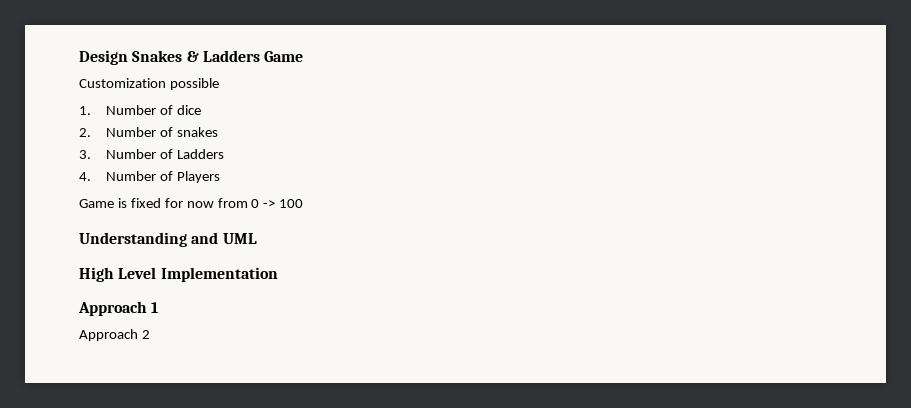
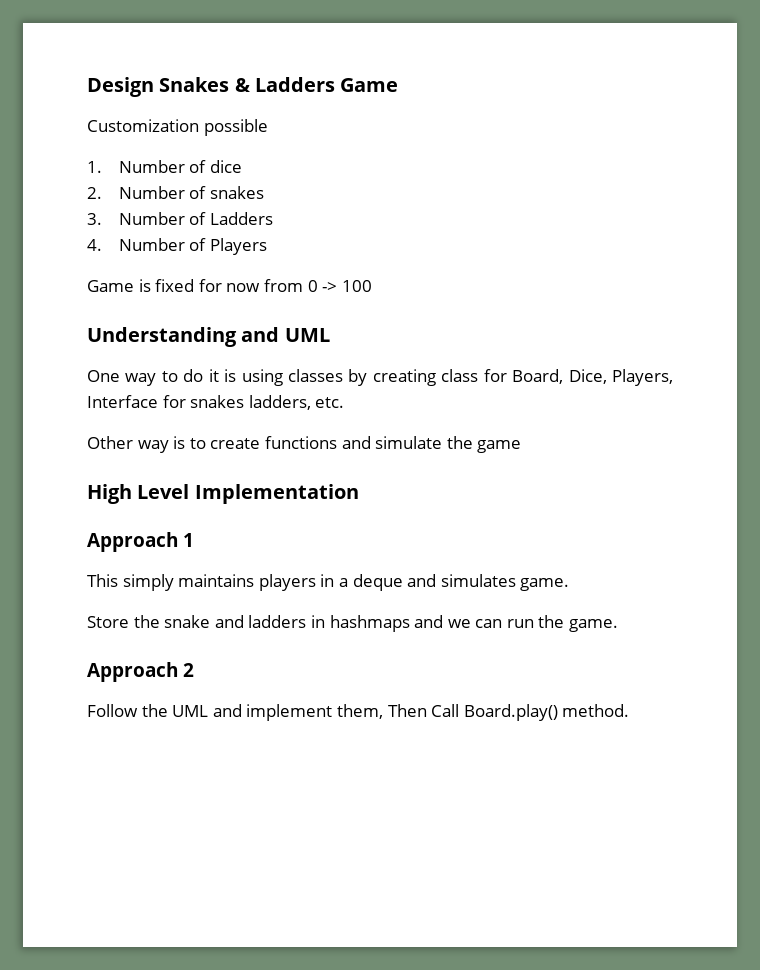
(257, 238) none -> [87,369,674,386] [87,395,345,410] [87,436,522,453] // One way to do it is using classes by creating class for Board, Dice, Players, Interface for snakes ladders, etc. // Other way is to create functions and simulate the game
[79,329,150,341] Approach 2 -> [87,574,570,591] [87,615,619,632] [87,662,194,682] [87,704,630,721] This simply maintains players in a deque and simulates game. // Store the snake and ladders in hashmaps and we can run the game. // Approach 2 // Follow the UML and implement them, Then Call Board.play() method.

